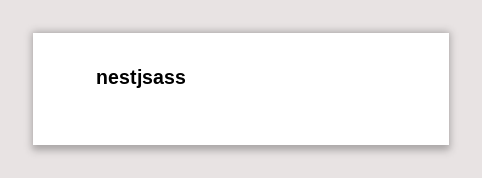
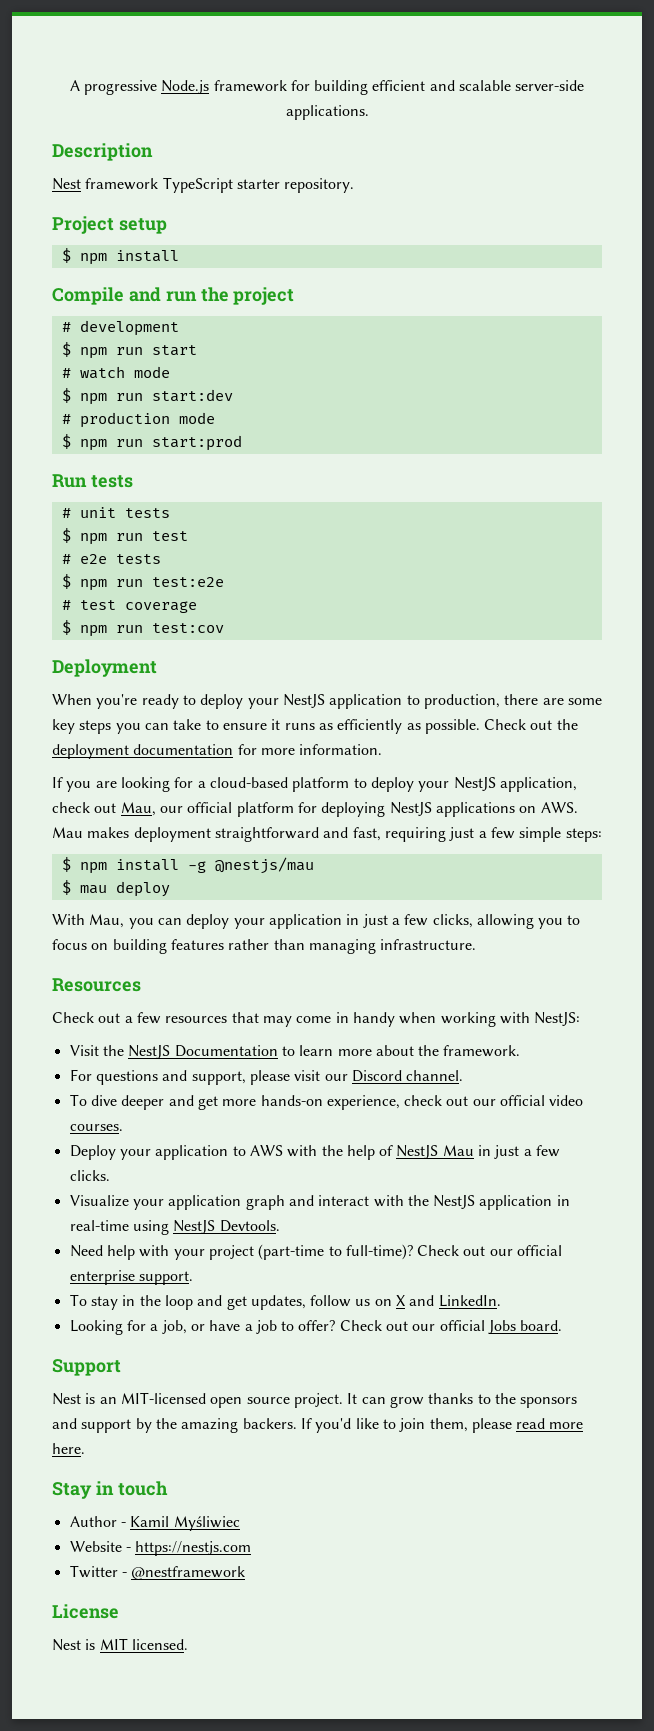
[96,69,186,88] nestjsass -> [69,80,585,95] [285,105,369,120] [52,143,153,161] [52,177,355,193] [52,216,167,234] [61,248,179,265] [52,287,295,305] [61,320,179,336] [61,342,197,359] [61,366,170,379] [61,388,233,405] [61,412,215,428] [61,434,242,451] [52,474,133,488] [61,507,170,518] [61,528,188,545] [61,554,161,564] [61,574,224,591] [61,600,197,613] [61,620,224,637] [52,659,157,677] [52,694,602,709] [52,719,578,734] [52,744,383,759] [52,777,577,792] [52,802,578,817] [52,827,602,842] [61,857,314,874] [61,880,170,897] [52,914,581,929] [52,939,477,954] [52,978,141,992] [52,1012,581,1027] [69,1045,521,1059] [69,1069,464,1085] [69,1094,584,1110] [69,1124,123,1131] [69,1145,561,1160] [69,1170,110,1181] [69,1195,570,1210] [69,1220,280,1235] [69,1244,563,1260] [69,1270,193,1285] [69,1294,501,1310] [69,1320,563,1335] [52,1359,121,1376] [52,1392,578,1408] [52,1418,584,1433] [52,1443,85,1454] [52,1481,168,1499] [69,1516,240,1531] [69,1541,252,1556] [69,1565,246,1580] [52,1604,119,1619] [52,1638,188,1651] A progressive Node.js framework for building efficient and scalable server-side applications. // Description // Nest framework TypeScript starter repository. // Project setup // $ npm install // Compile and run the project // # development // $ npm run start // # watch mode // $ npm run start:dev // # production mode // $ npm run start:prod // Run tests // # unit tests // $ npm run test // # e2e tests // $ npm run test:e2e // # test coverage // $ npm run test:cov // Deployment // When you're ready to deploy your NestJS application to production, there are some key steps you can take to ensure it runs as efficiently as possible. Check out the deployment documentation for more information. // If you are looking for a cloud-based platform to deploy your NestJS application, check out Mau, our official platform for deploying NestJS applications on AWS. Mau makes deployment straightforward and fast, requiring just a few simple steps: // $ npm install -g @nestjs/mau // $ mau deploy // With Mau, you can deploy your application in just a few clicks, allowing you to focus on building features rather than managing infrastructure. // Resources // Check out a few resources that may come in handy when working with NestJS: // Visit the NestJS Documentation to learn more about the framework. // For questions and support, please visit our Discord channel. // To dive deeper and get more hands-on experience, check out our official video courses. // Deploy your application to AWS with the help of NestJS Mau in just a few clicks. // Visualize your application graph and interact with the NestJS application in real-time using NestJS Devtools. // Need help with your project (part-time to full-time)? Check out our official enterprise support. // To stay in the loop and get updates, follow us on X and LinkedIn. // Looking for a job, or have a job to offer? Check out our official Jobs board. // Support // Nest is an MIT-licensed open source project. It can grow thanks to the sponsors and support by the amazing backers. If you'd like to join them, please read more here. // Stay in touch // Author - Kamil Myśliwiec // Website - https://nestjs.com // Twitter - @nestframework // License // Nest is MIT licensed.

